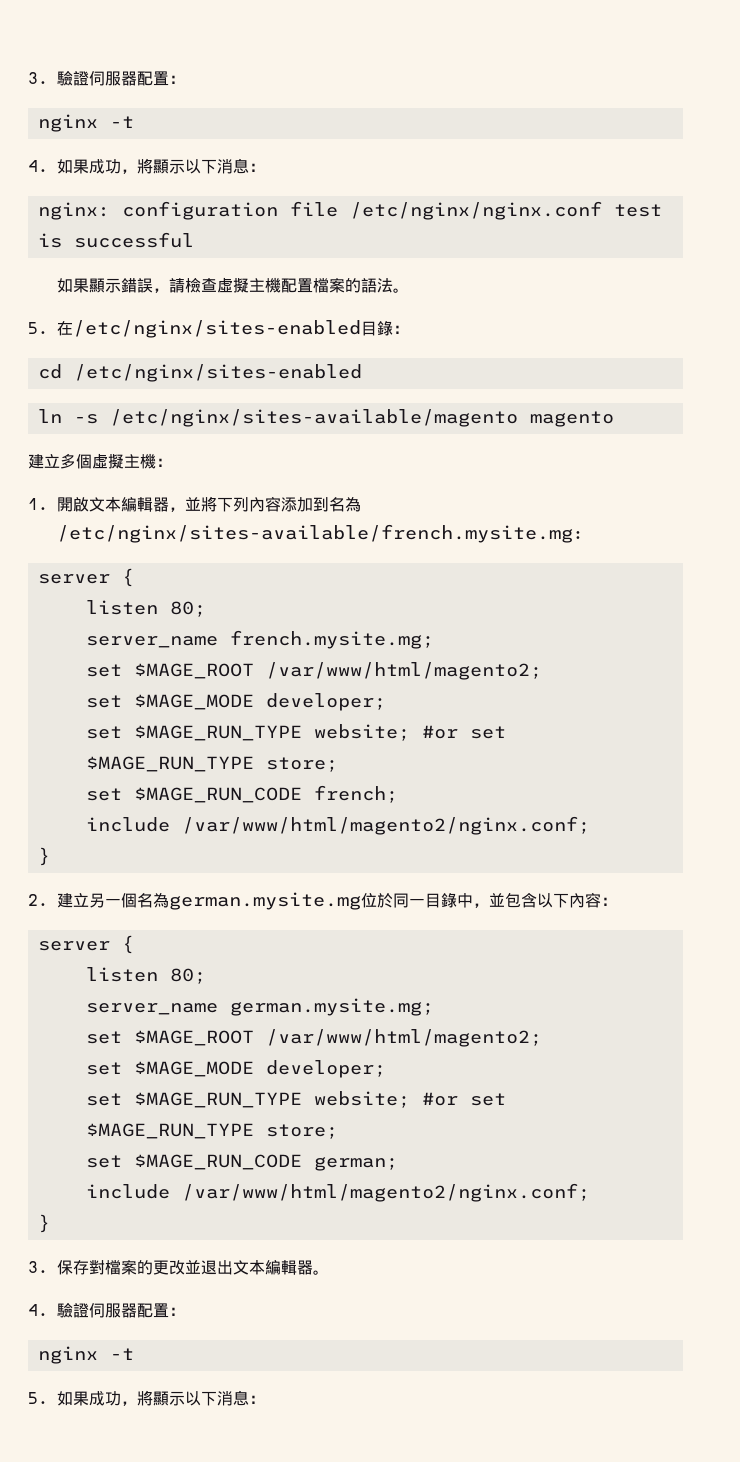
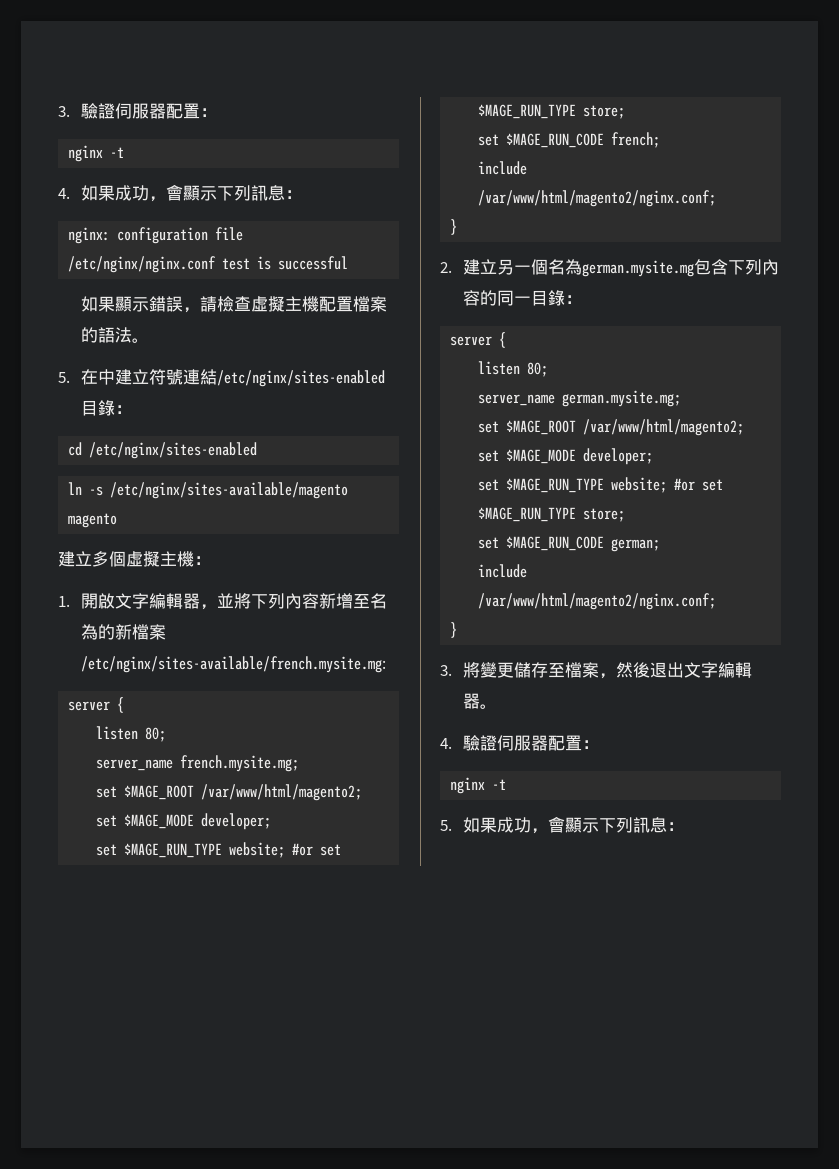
[136,158,233,174] 將顯示以下消 -> [166,184,269,201] 會顯示下列訊
(73, 328) none -> [98,369,218,385] 中建立符號連結
[104,497,121,512] 本 -> [132,593,150,609] 字
[280,497,361,512] 添加到名為 -> [319,593,388,609] [81,624,167,640] 新增至名為的新檔案
[360,892,601,908] 位於同一目錄中，並包含以下內容 -> [694,259,780,275] [463,290,566,306] 包含下列內容的同一目錄
[56,1260,265,1275] 保存對檔案的更改並退出文本 -> [463,662,719,679] 將變更儲存至檔案，然後退出文字
[136,1390,233,1406] 將顯示以下消 -> [548,816,651,833] 會顯示下列訊

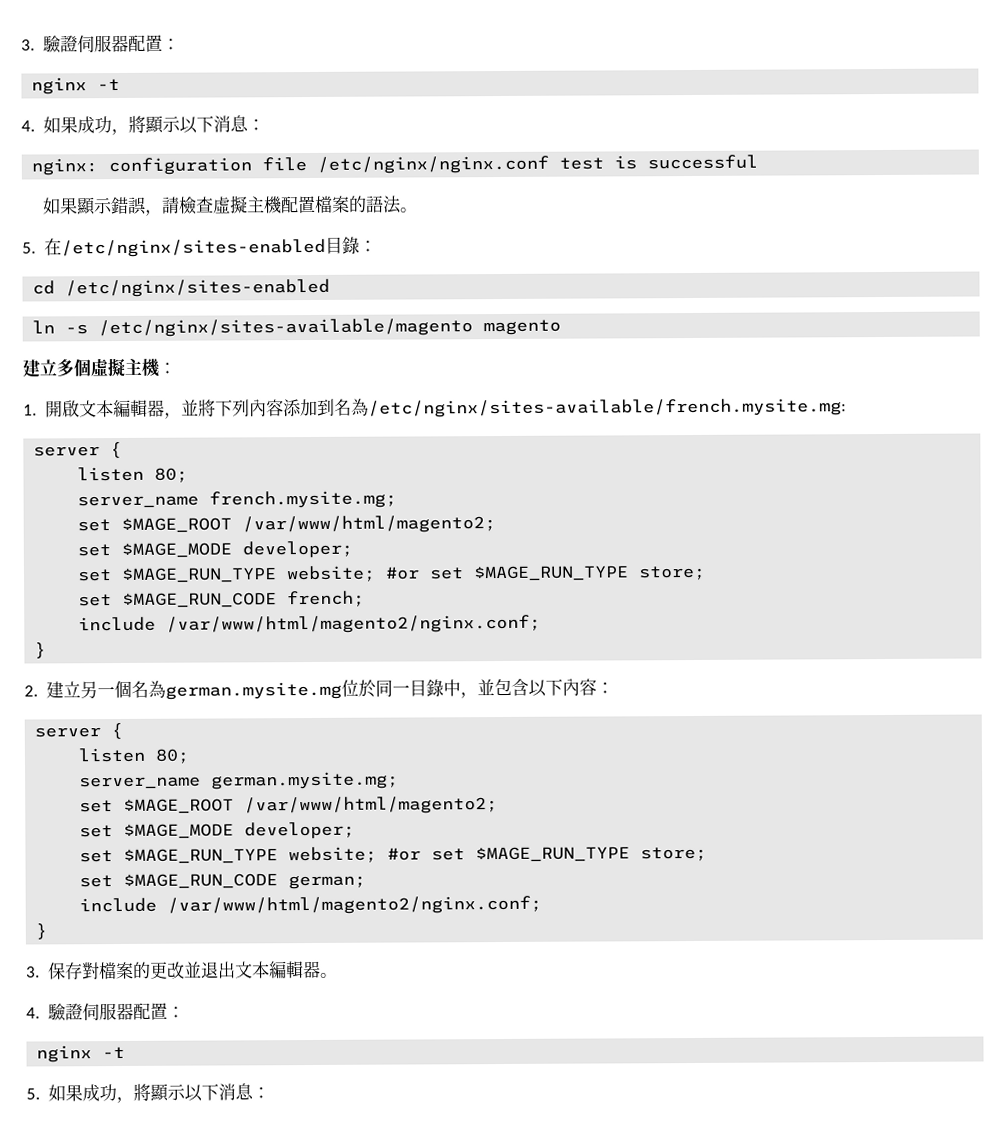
[166,184,269,201] 會顯示下列訊 -> [127,115,231,134] 將顯示以下消
[98,369,218,385] 中建立符號連結 -> (62, 247) none
[132,593,150,609] 字 -> [95,400,114,418] 本
[319,593,388,609] [81,624,167,640] 新增至名為的新檔案 -> [282,398,369,417] 添加到名為
[694,259,780,275] [463,290,566,306] 包含下列內容的同一目錄 -> [340,678,597,699] 位於同一目錄中，並包含以下內容
[463,662,719,679] 將變更儲存至檔案，然後退出文字 -> [47,961,270,980] 保存對檔案的更改並退出文本
[548,816,651,833] 會顯示下列訊 -> [132,1083,236,1102] 將顯示以下消

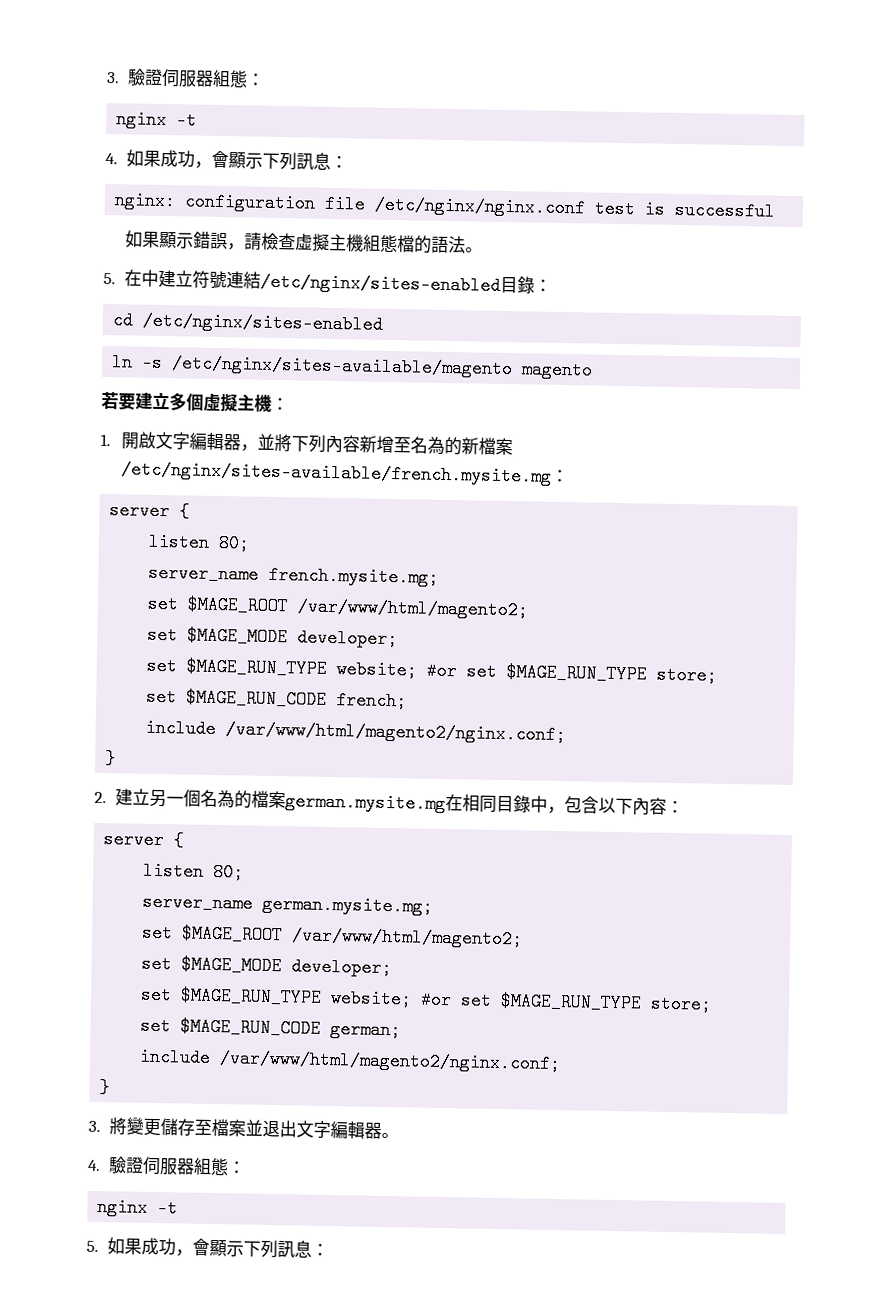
[127,34,163,52] 配置 -> [212,69,249,88] 組態
[127,115,231,134] 將顯示以下消 -> [211,150,315,171] 會顯示下列訊
[280,195,350,214] 配置檔案 -> [363,234,416,253] 組態檔
(62, 247) none -> [141,269,262,290] 中建立符號連結
(562, 327) none -> [101,390,136,411] 若要
[95,400,114,418] 本 -> [172,432,191,450] 字
[282,398,847,418] 添加到名為/etc/nginx/sites-available/french.mysite.mg: -> [359,435,514,456] [121,460,570,486] 新增至名為的新檔案/etc/nginx/sites-available/french.mysite.mg：
[164,679,410,700] german.mysite.mg位於同一 -> [234,790,498,814] 的檔案german.mysite.mg在相同
[476,679,495,696] 並 -> (566, 810) none
[47,961,185,980] 保存對檔案的更改 -> [109,1116,247,1137] 將變更儲存至檔案
[251,961,270,979] 本 -> [313,1120,332,1139] 字
[132,1002,168,1020] 配置 -> [193,1157,230,1176] 組態
[132,1083,236,1102] 將顯示以下消 -> [192,1238,296,1259] 會顯示下列訊

